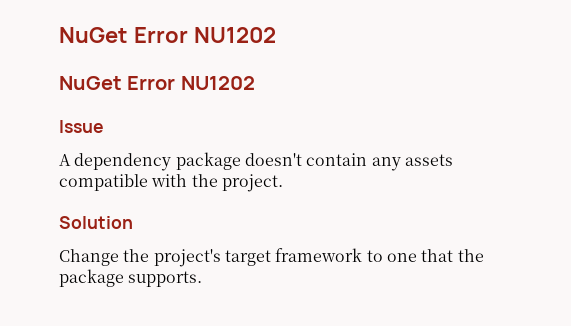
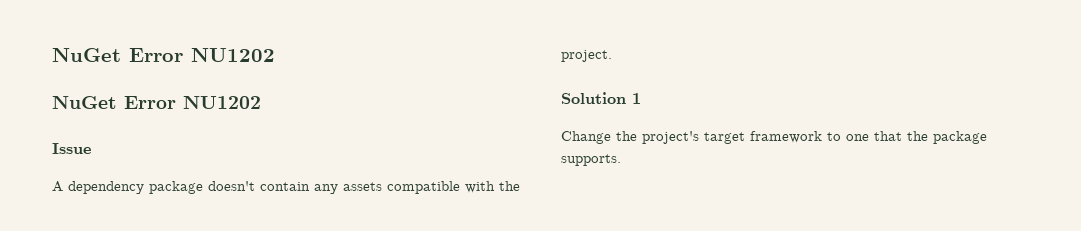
(133, 222) none -> [632,93,641,104] 1

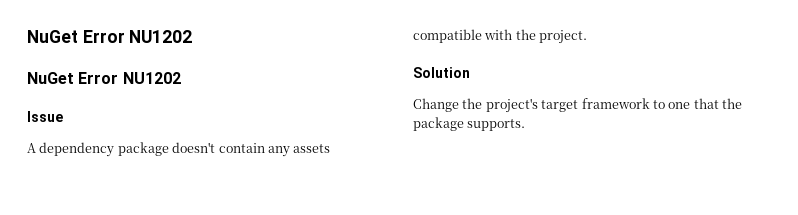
[632,93,641,104] 1 -> (470, 72) none

